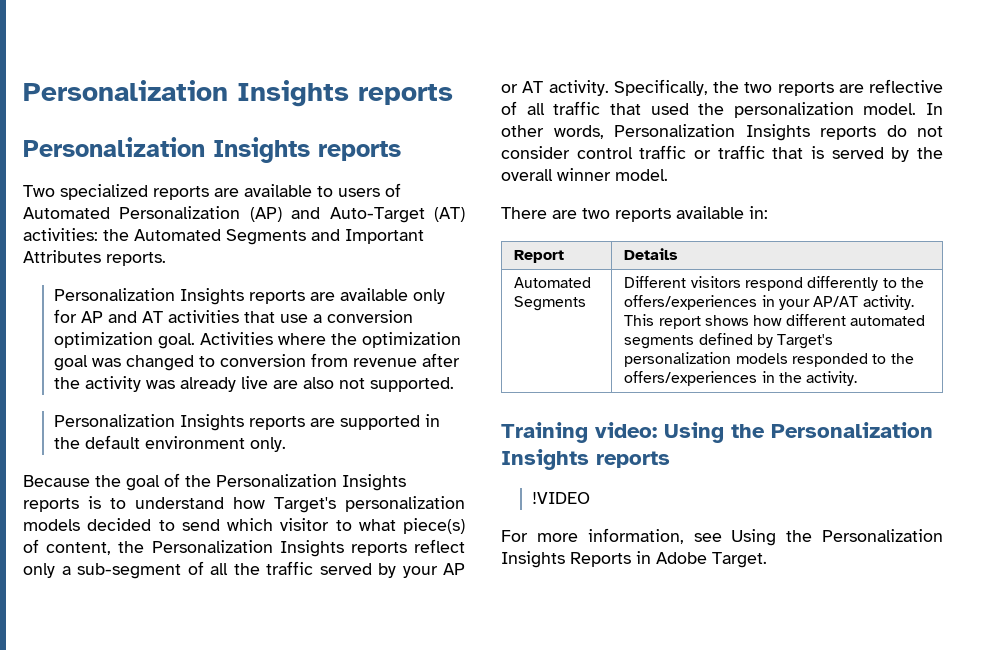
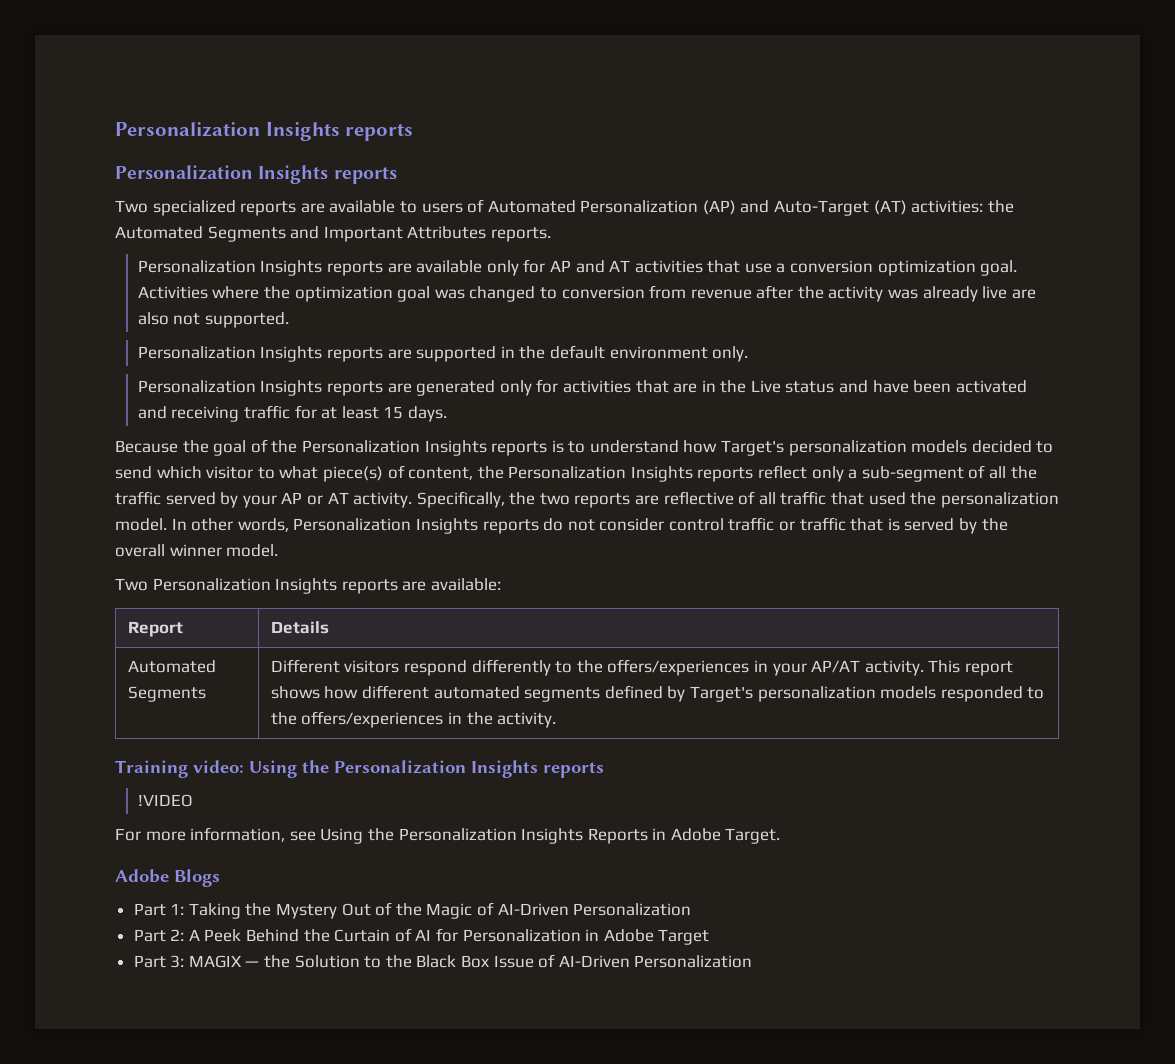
(286, 444) none -> [137,379,1027,396] [137,405,447,422] // Personalization Insights reports are generated only for activities that are in the Live status and have been activated and receiving traffic for at least 15 days.
[501,206,768,222] There are two reports available in: -> [115,578,501,594] Two Personalization Insights reports are available:
(767, 560) none -> [115,869,220,887] [133,902,692,919] [133,928,710,945] [133,954,753,968] // Adobe Blogs // Part 1: Taking the Mystery Out of the Magic of AI-Driven Personalization // Part 2: A Peek Behind the Curtain of AI for Personalization in Adobe Target // Part 3: MAGIX — the Solution to the Black Box Issue of AI-Driven Personalization

